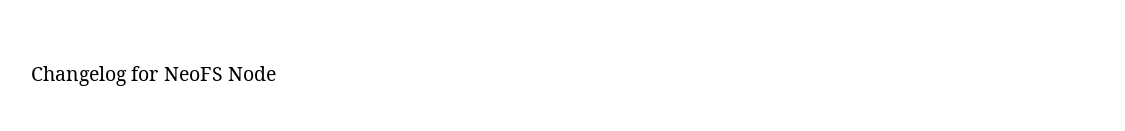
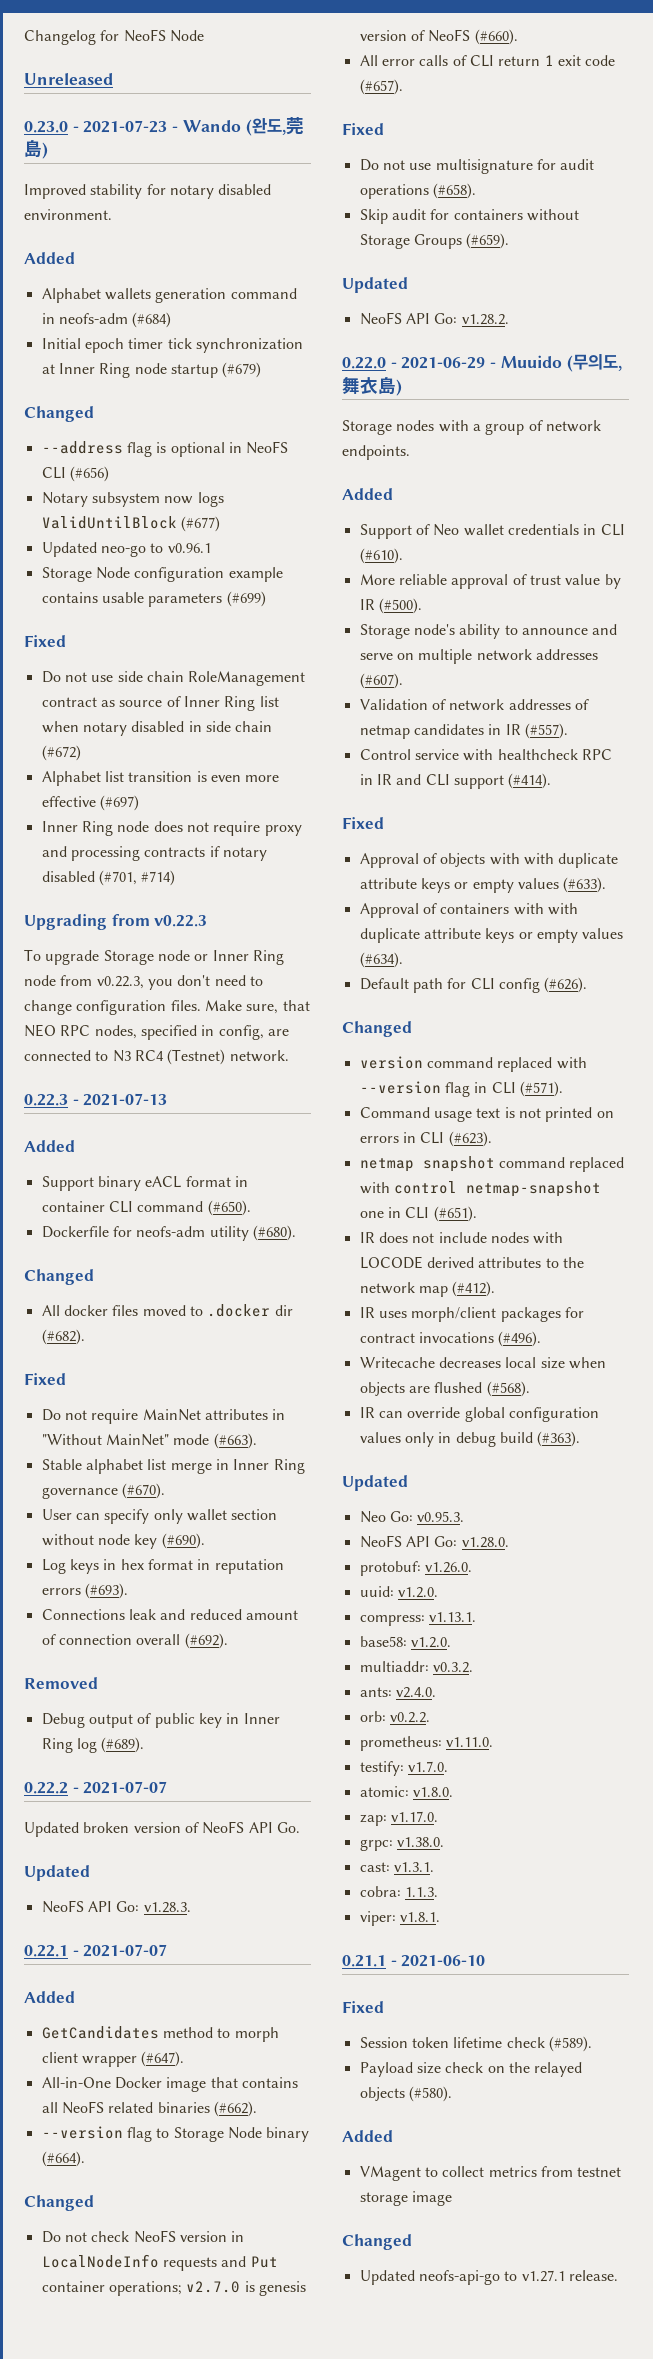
(276, 73) none -> [24,73,113,85] [24,117,304,136] [24,140,48,159] [24,184,272,199] [24,209,112,220] [24,252,75,264] [41,288,297,303] [41,312,172,328] [41,338,303,353] [41,362,262,378] [24,406,94,422] [41,441,289,457] [41,466,109,482] [41,492,224,507] [41,516,220,532] [41,542,211,557] [41,567,283,582] [41,591,266,607] [24,635,66,647] [41,671,306,686] [41,696,279,711] [41,721,273,736] [41,745,81,761] [41,771,280,786] [41,795,139,811] [41,821,302,836] [41,846,267,861] [41,870,176,886] [24,914,208,930] [24,949,284,965] [24,975,263,990] [24,1000,310,1015] [24,1024,289,1040] [24,1049,289,1065] [24,1093,168,1106] [24,1140,75,1152] [41,1176,248,1191] [41,1200,251,1216] [41,1225,296,1241] [24,1269,94,1285] [41,1304,293,1317] [41,1329,85,1345] [24,1373,66,1385] [41,1409,286,1424] [41,1433,257,1449] [41,1459,305,1474] [41,1483,165,1499] [41,1509,278,1524] [41,1533,205,1549] [41,1559,284,1574] [41,1583,128,1599] [41,1609,298,1620] [41,1633,228,1649] [24,1677,98,1689] [41,1713,280,1728] [41,1737,145,1753] [24,1781,168,1794] [24,1821,300,1837] [24,1865,90,1881] [41,1900,191,1913] [24,1944,168,1957] [24,1991,75,2003] [41,2026,279,2042] [41,2051,185,2067] [41,2077,298,2092] [41,2101,257,2117] [41,2126,310,2142] [41,2151,85,2167] [24,2195,94,2211] [41,2230,245,2243] [41,2254,278,2271] [41,2281,306,2296] [359,29,518,45] [359,55,616,67] [359,79,403,95] [342,123,384,135] [359,159,595,174] [359,183,476,199] [359,209,579,224] [359,233,510,249] [342,277,408,293] [359,312,509,325] [342,354,622,372] [342,376,402,396] [342,420,601,435] [342,445,410,460] [342,488,393,500] [359,524,625,539] [359,548,403,564] [359,574,621,589] [359,598,422,614] [359,624,618,639] [359,649,598,664] [359,673,403,689] [359,699,589,711] [359,723,568,739] [359,749,612,761] [359,773,552,789] [342,817,384,829] [359,853,619,868] [359,877,607,893] [359,903,578,918] [359,928,624,943] [359,952,403,968] [359,977,588,993] [342,1021,412,1037] [359,1056,587,1072] [359,1081,563,1097] [359,1107,614,1122] [359,1131,492,1147] [359,1156,625,1172] [359,1181,601,1197] [359,1206,477,1222] [359,1232,564,1244] [359,1256,584,1269] [359,1281,496,1297] [359,1307,584,1322] [359,1331,542,1347] [359,1357,606,1369] [359,1381,530,1397] [359,1407,599,1422] [359,1431,581,1447] [342,1475,408,1491] [359,1511,465,1523] [359,1535,509,1548] [359,1561,472,1576] [359,1586,438,1598] [359,1612,476,1626] [359,1636,451,1648] [359,1661,473,1673] [359,1687,436,1698] [359,1711,430,1723] [359,1736,493,1751] [359,1761,448,1776] [359,1786,453,1797] [359,1811,438,1826] [359,1837,444,1851] [359,1862,434,1872] [359,1886,438,1897] [359,1911,440,1926] [342,1955,486,1967] [342,2001,384,2013] [359,2036,592,2052] [359,2062,583,2077] [359,2086,452,2102] [342,2130,393,2142] [359,2166,622,2181] [359,2191,452,2206] [342,2234,412,2250] [359,2270,618,2285] // Unreleased // 0.23.0 - 2021-07-23 - Wando (완도,莞島) // Improved stability for notary disabled environment. // Added // Alphabet wallets generation command in neofs-adm (#684) // Initial epoch timer tick synchronization at Inner Ring node startup (#679) // Changed // --address flag is optional in NeoFS CLI (#656) // Notary subsystem now logs ValidUntilBlock (#677) // Updated neo-go to v0.96.1 // Storage Node configuration example contains usable parameters (#699) // Fixed // Do not use side chain RoleManagement contract as source of Inner Ring list when notary disabled in side chain (#672) // Alphabet list transition is even more effective (#697) // Inner Ring node does not require proxy and processing contracts if notary disabled (#701, #714) // Upgrading from v0.22.3 // To upgrade Storage node or Inner Ring node from v0.22.3, you don't need to change configuration files. Make sure, that NEO RPC nodes, specified in config, are connected to N3 RC4 (Testnet) network. // 0.22.3 - 2021-07-13 // Added // Support binary eACL format in container CLI command (#650). // Dockerfile for neofs-adm utility (#680). // Changed // All docker files moved to .docker dir (#682). // Fixed // Do not require MainNet attributes in "Without MainNet" mode (#663). // Stable alphabet list merge in Inner Ring governance (#670). // User can specify only wallet section without node key (#690). // Log keys in hex format in reputation errors (#693). // Connections leak and reduced amount of connection overall (#692). // Removed // Debug output of public key in Inner Ring log (#689). // 0.22.2 - 2021-07-07 // Updated broken version of NeoFS API Go. // Updated // NeoFS API Go: v1.28.3. // 0.22.1 - 2021-07-07 // Added // GetCandidates method to morph client wrapper (#647). // All-in-One Docker image that contains all NeoFS related binaries (#662). // --version flag to Storage Node binary (#664). // Changed // Do not check NeoFS version in LocalNodeInfo requests and Put container operations; v2.7.0 is genesis version of NeoFS (#660). // All error calls of CLI return 1 exit code (#657). // Fixed // Do not use multisignature for audit operations (#658). // Skip audit for containers without Storage Groups (#659). // Updated // NeoFS API Go: v1.28.2. // 0.22.0 - 2021-06-29 - Muuido (무의도,舞衣島) // Storage nodes with a group of network endpoints. // Added // Support of Neo wallet credentials in CLI (#610). // More reliable approval of trust value by IR (#500). // Storage node's ability to announce and serve on multiple network addresses (#607). // Validation of network addresses of netmap candidates in IR (#557). // Control service with healthcheck RPC in IR and CLI support (#414). // Fixed // Approval of objects with with duplicate attribute keys or empty values (#633). // Approval of containers with with duplicate attribute keys or empty values (#634). // Default path for CLI config (#626). // Changed // version command replaced with --version flag in CLI (#571). // Command usage text is not printed on errors in CLI (#623). // netmap snapshot command replaced with control netmap-snapshot one in CLI (#651). // IR does not include nodes with LOCODE derived attributes to the network map (#412). // IR uses morph/client packages for contract invocations (#496). // Writecache decreases local size when objects are flushed (#568). // IR can override global configuration values only in debug build (#363). // Updated // Neo Go: v0.95.3. // NeoFS API Go: v1.28.0. // protobuf: v1.26.0. // uuid: v1.2.0. // compress: v1.13.1. // base58: v1.2.0. // multiaddr: v0.3.2. // ants: v2.4.0. // orb: v0.2.2. // prometheus: v1.11.0. // testify: v1.7.0. // atomic: v1.8.0. // zap: v1.17.0. // grpc: v1.38.0. // cast: v1.3.1. // cobra: 1.1.3. // viper: v1.8.1. // 0.21.1 - 2021-06-10 // Fixed // Session token lifetime check (#589). // Payload size check on the relayed objects (#580). // Added // VMagent to collect metrics from testnet storage image // Changed // Updated neofs-api-go to v1.27.1 release.

